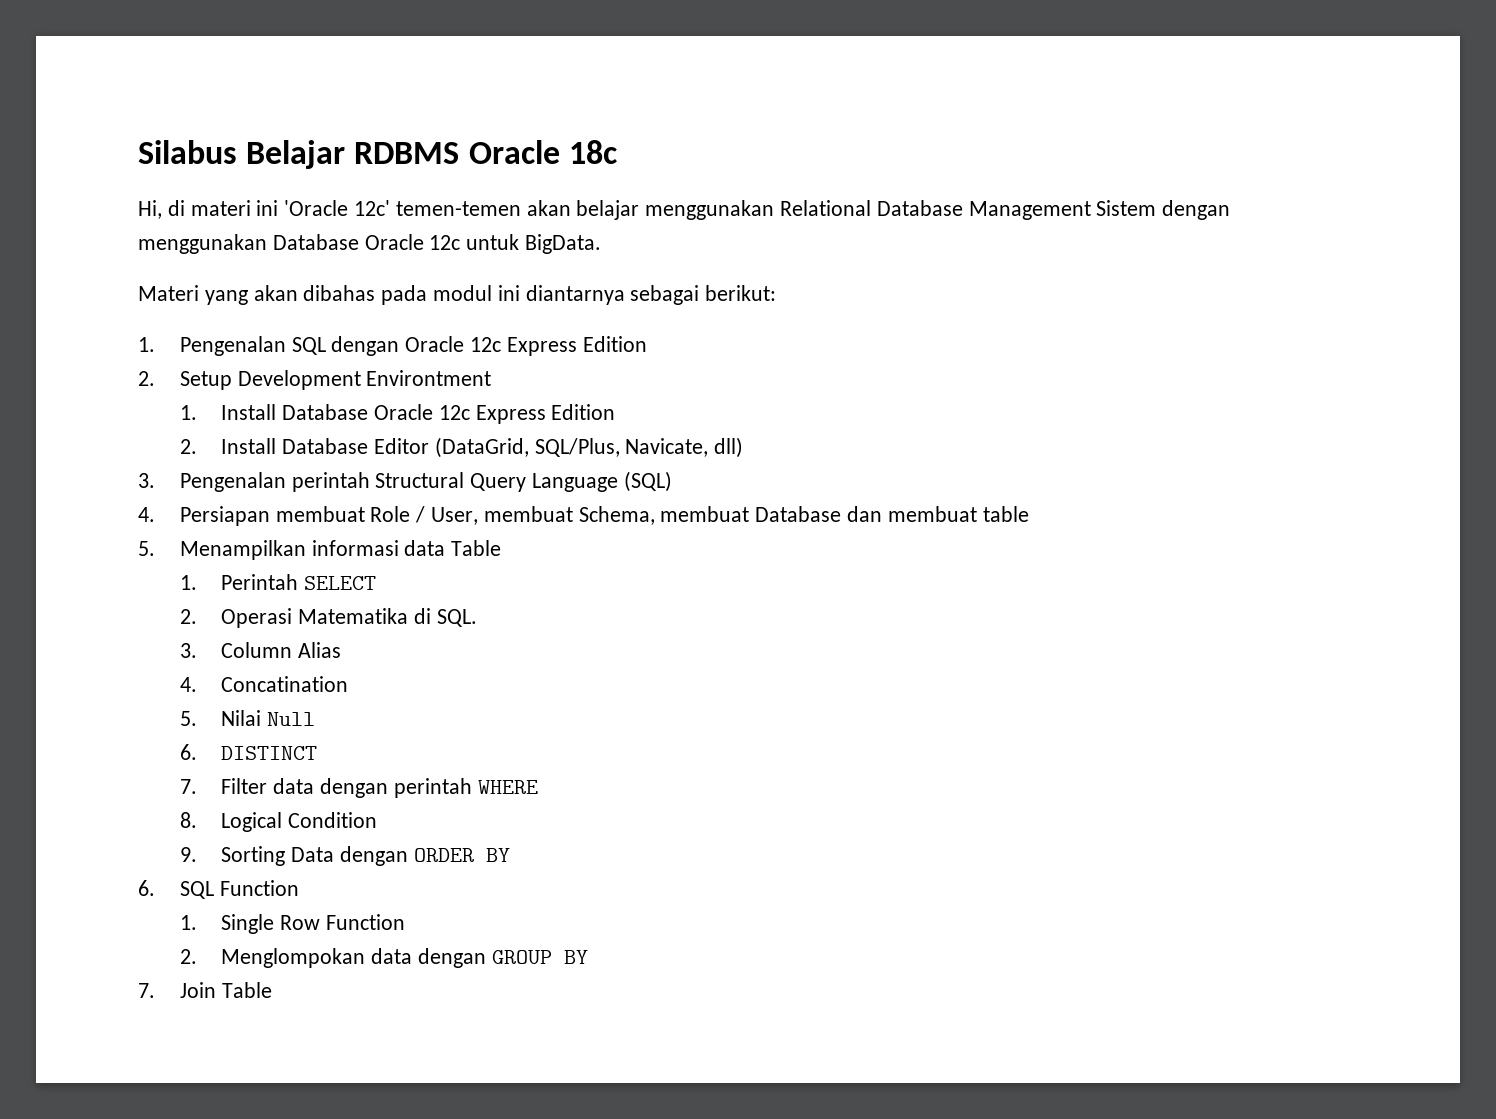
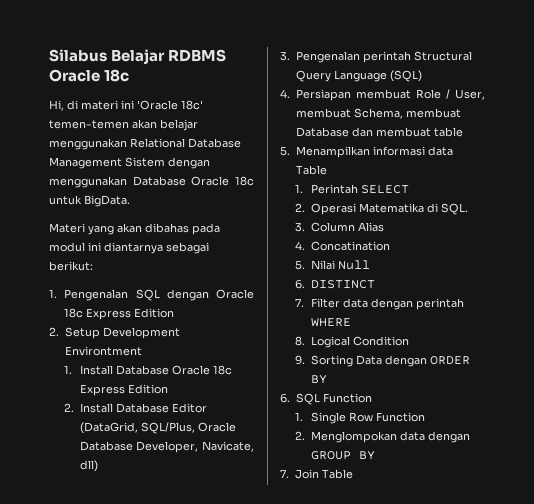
[354,200,391,216] 12c' -> [181,100,203,110] 18c'
[429,235,461,250] 12c -> [235,176,254,186] 18c
[469,337,501,352] 12c -> [64,308,84,318] 18c
[438,405,470,420] 12c -> [212,365,232,375] 18c
(620, 447) none -> [197,422,236,432] [79,441,199,453] Oracle Database Developer,

